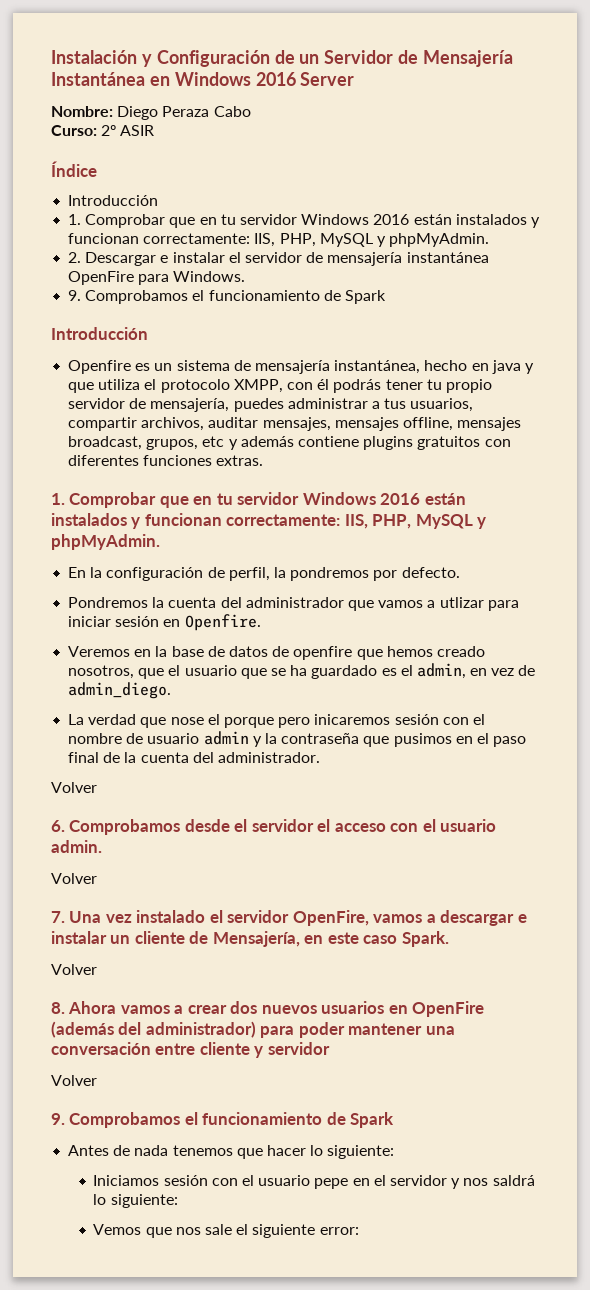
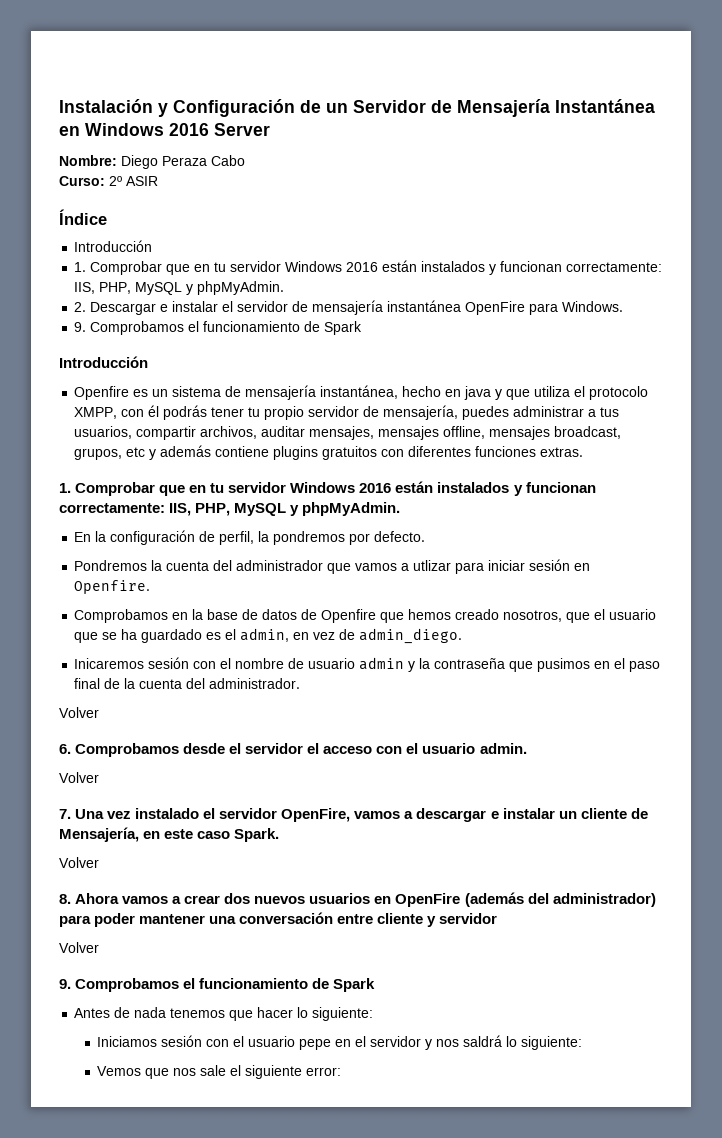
[68,646,131,657] Veremos -> [74,609,169,623] Comprobamos
[293,646,353,660] openfire -> [321,609,377,623] Openfire
[68,714,391,728] La verdad que nose el porque pero inicaremos -> [74,658,145,669] Inicaremos

